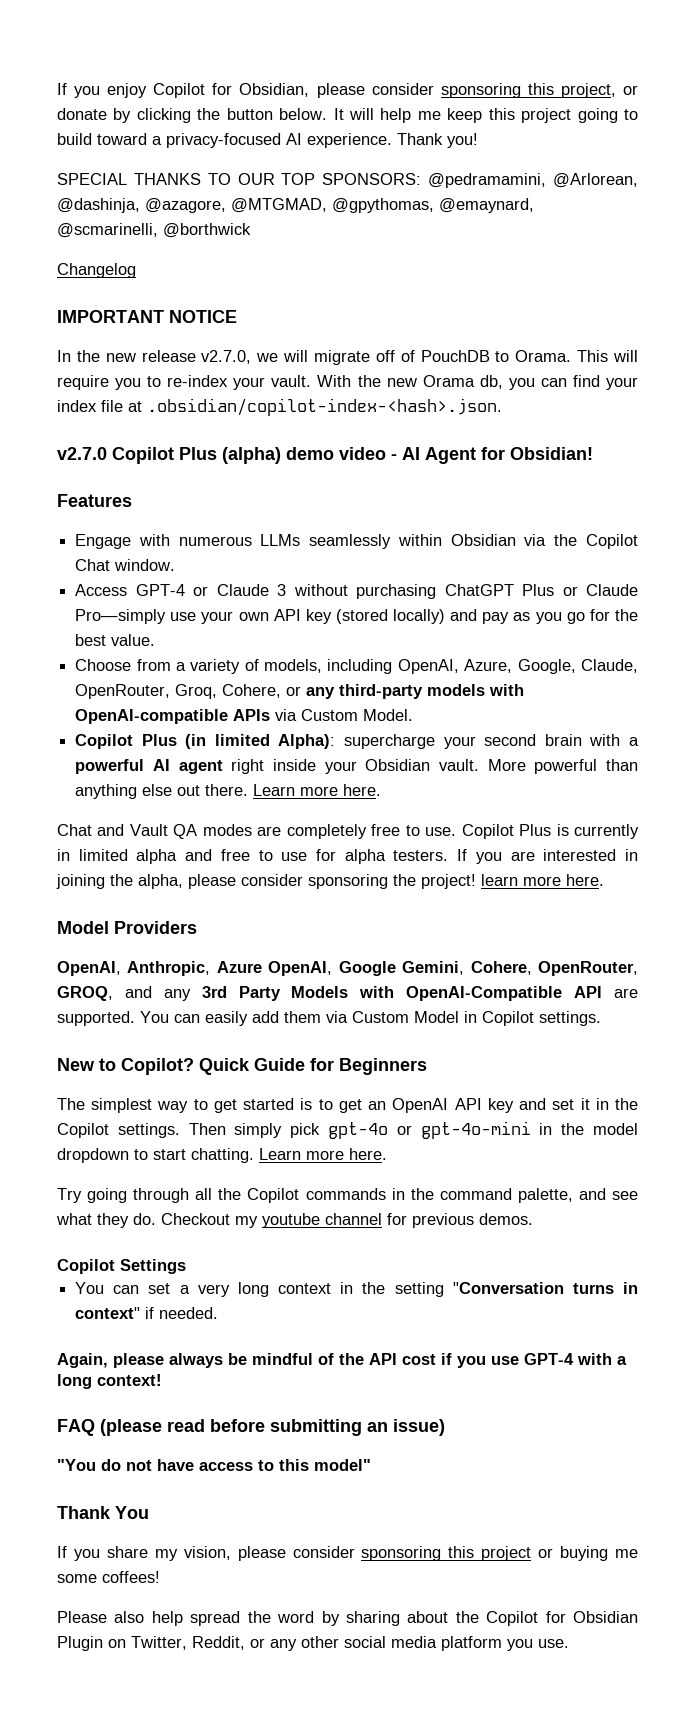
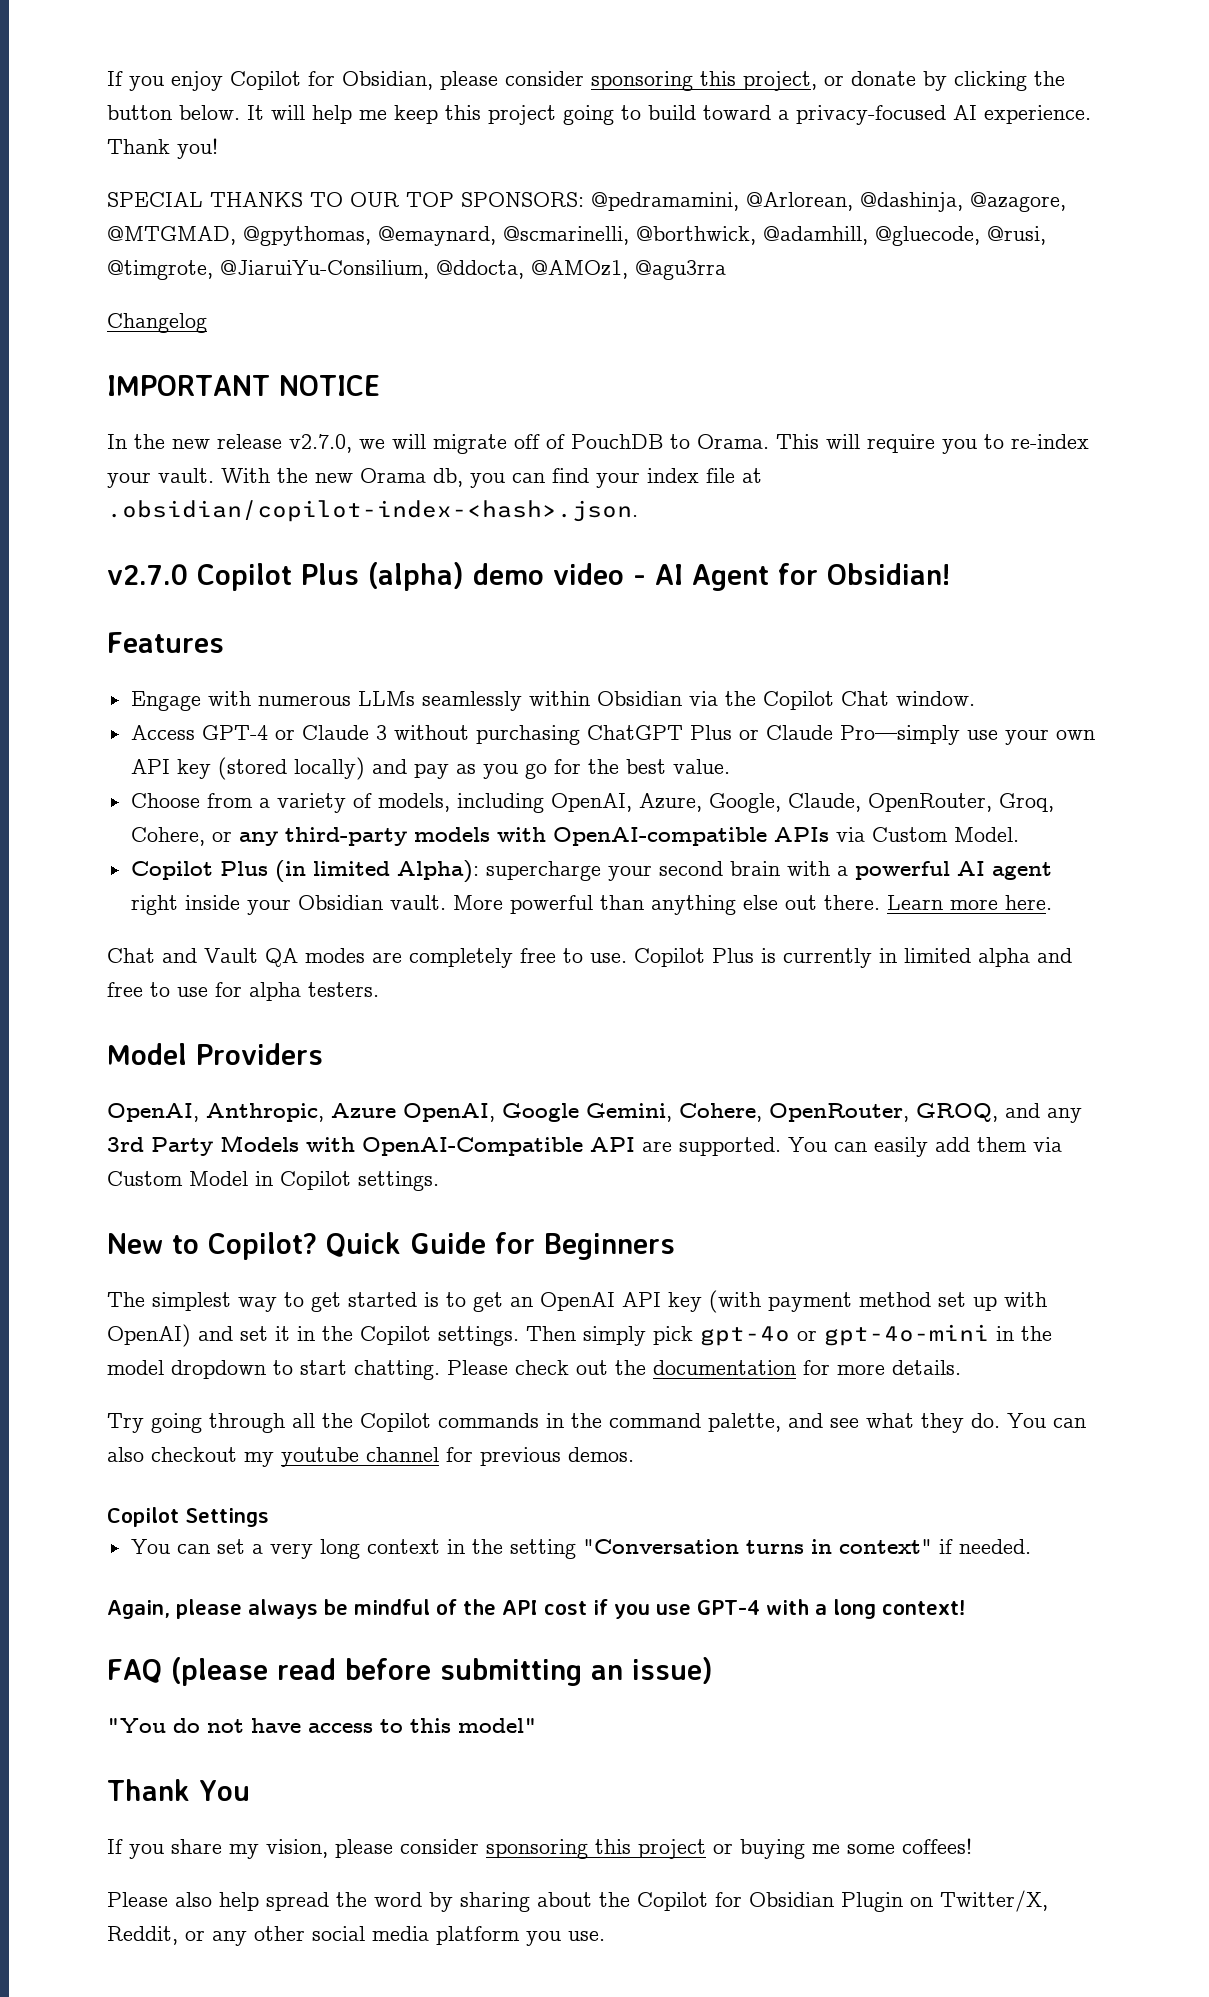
[163,223,251,238] @borthwick -> [636,226,1046,246] [107,260,726,280] @borthwick, @adamhill, @gluecode, @rusi, @timgrote, @JiaruiYu-Consilium, @ddocta, @AMOz1, @agu3rra
[457,849,639,864] [56,874,604,889] If you are interested in joining the alpha, please consider sponsoring the project! learn more here. -> (379, 989) none
(514, 1105) none -> [709,1290,1047,1313] [107,1324,191,1347] (with payment method set up with OpenAI)
[259,1148,387,1160] Learn more here. -> [447,1360,961,1375] Please check out the documentation for more details.
[161,1213,230,1225] Checkout -> [1007,1413,1086,1428] [107,1447,237,1462] You can also checkout
[131,1636,187,1650] Twitter, -> [940,1890,1048,1912] Twitter/X,

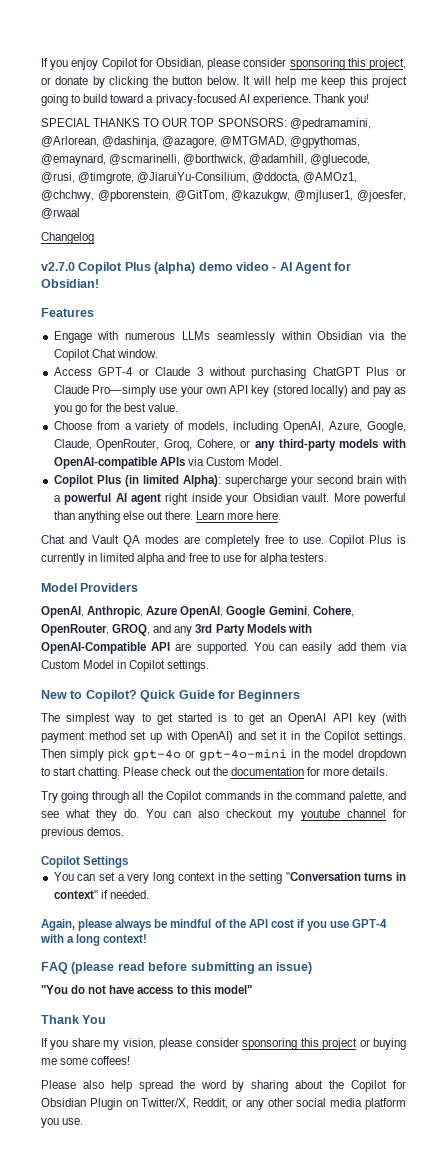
[635,260,726,280] [107,313,207,333] [107,375,380,396] [107,434,1089,454] [107,468,762,488] [107,500,638,522] @agu3rra // Changelog // IMPORTANT NOTICE // In the new release v2.7.0, we will migrate off of PouchDB to Orama. This will require you to re-index your vault. With the new Orama db, you can find your index file at .obsidian/copilot-index-<hash>.json. -> [41,190,406,202] [41,208,80,219] [41,232,94,244] @chchwy, @pborenstein, @GitTom, @kazukgw, @mjluser1, @joesfer, @rwaal // Changelog

